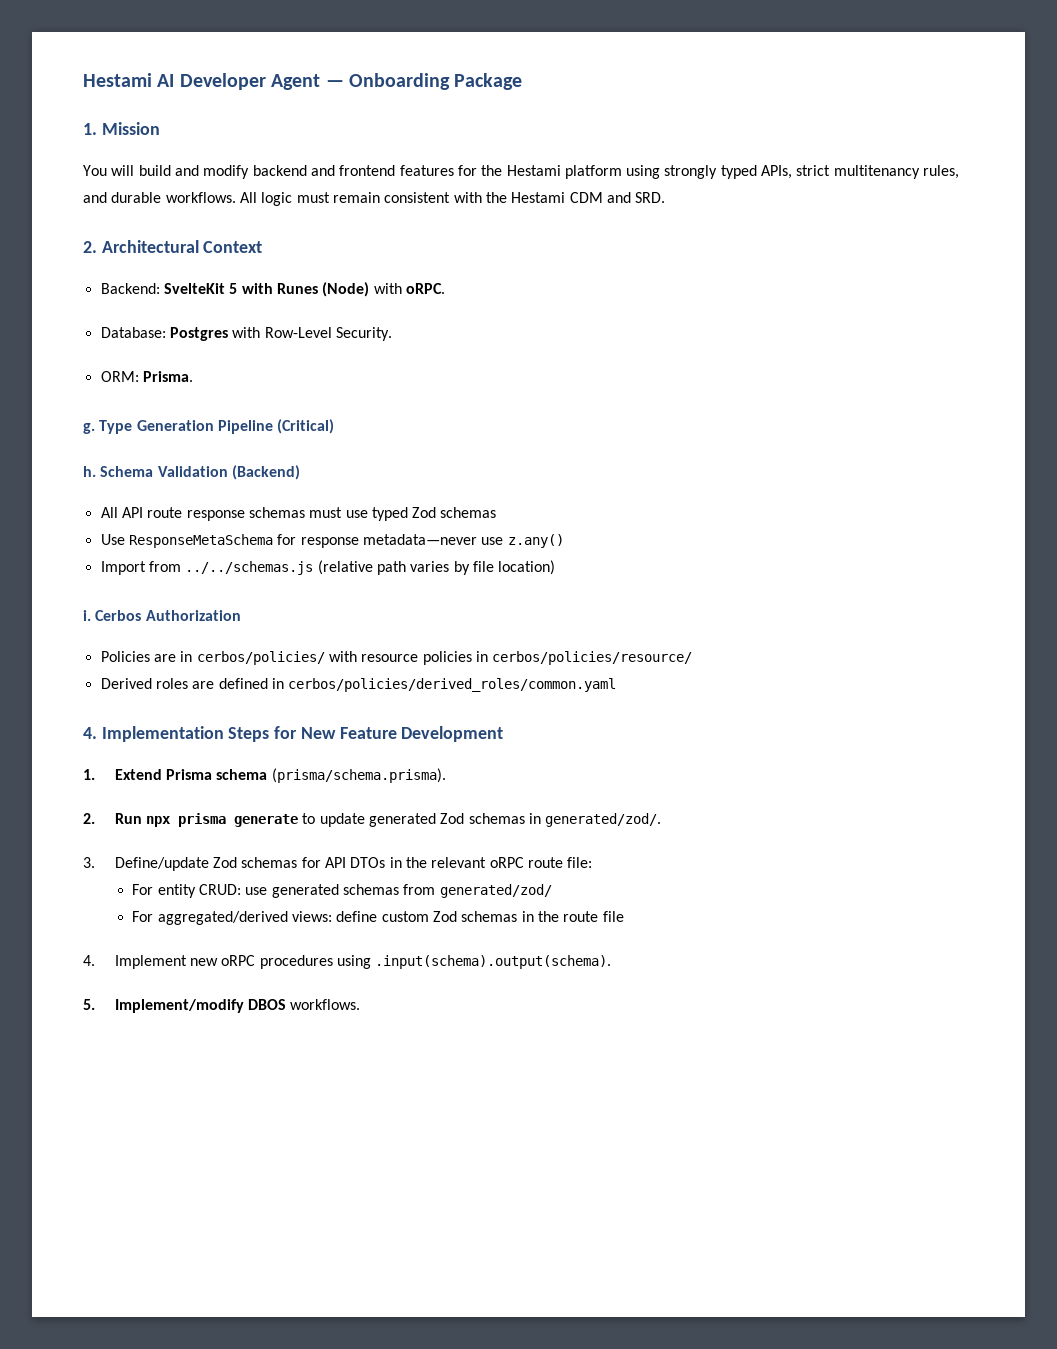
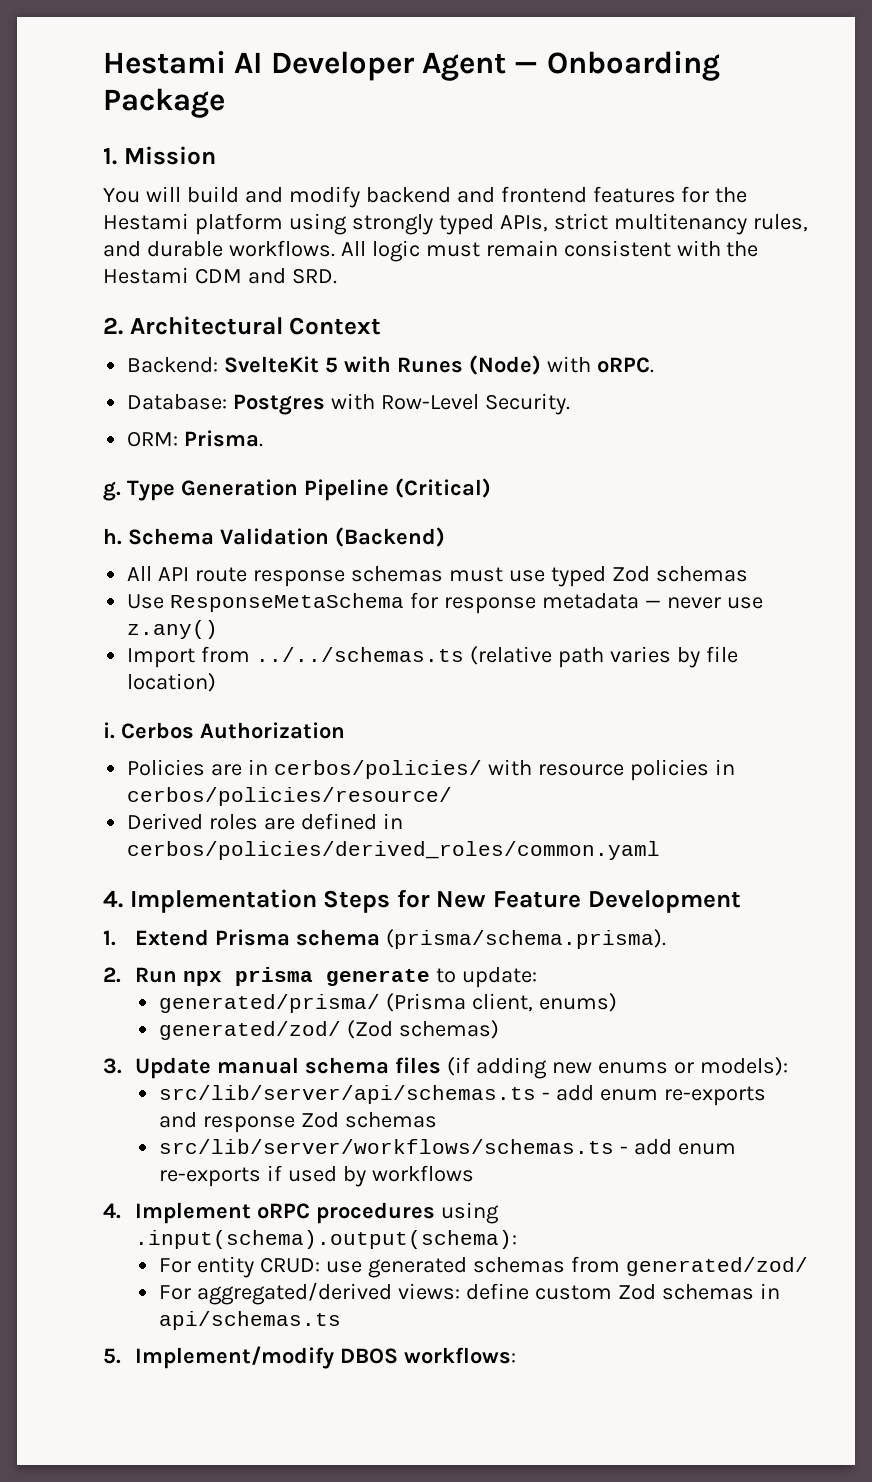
[362,534,477,545] metadata—never -> [541,593,721,609] metadata — never
[185,561,314,575] ../../schemas.js -> [256,647,465,662] ../../schemas.ts
[319,813,662,827] [83,857,593,871] update generated Zod schemas in generated/zod/. // 3. Define/update Zod schemas for API DTOs in the relevant oRPC route file: -> [461,967,537,988] [159,993,618,1013] [159,1020,500,1040] [103,1057,788,1079] [159,1085,767,1106] [159,1112,438,1133] [159,1139,737,1155] [159,1165,475,1187] [103,1202,499,1224] [135,1230,518,1249] update: // generated/prisma/ (Prisma client, enums) // generated/zod/ (Zod schemas) // 3. Update manual schema files (if adding new enums or models): // src/lib/server/api/schemas.ts - add enum re-exports and response Zod schemas // src/lib/server/workflows/schemas.ts - add enum re-exports if used by workflows // 4. Implement oRPC procedures using .input(schema).output(schema):
[537,911,624,922] [83,955,612,969] the route file // 4. Implement new oRPC procedures using .input(schema).output(schema). -> [159,1311,342,1330] api/schemas.ts
[290,999,361,1010] workflows. -> [403,1347,516,1364] workflows:

